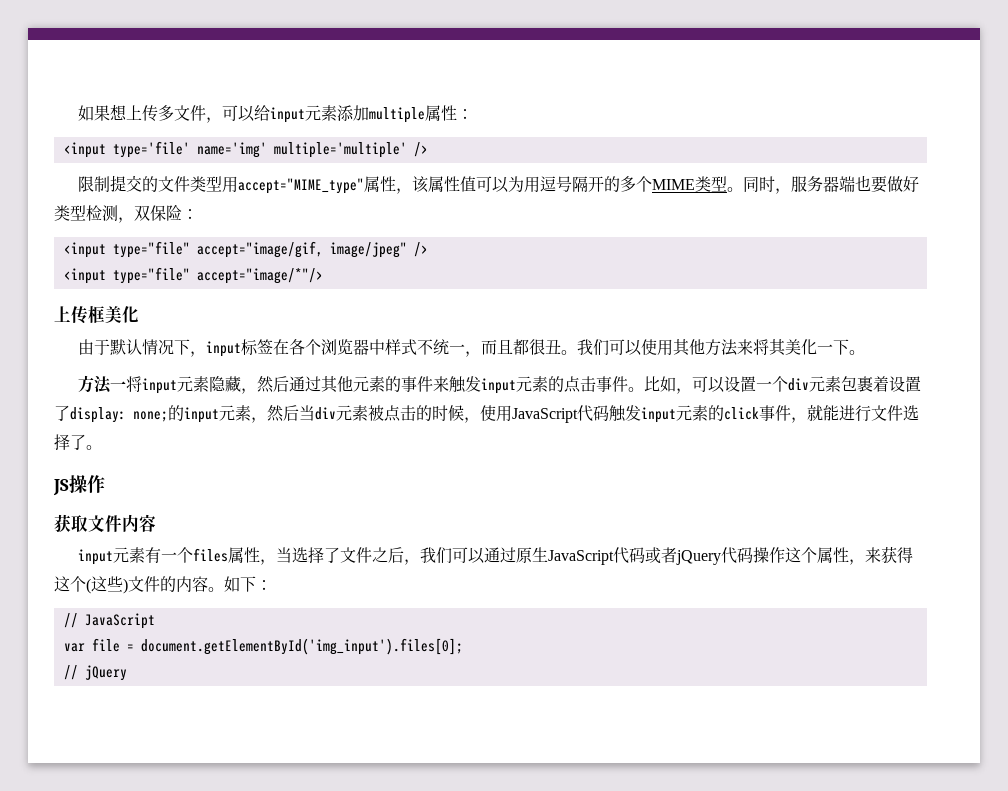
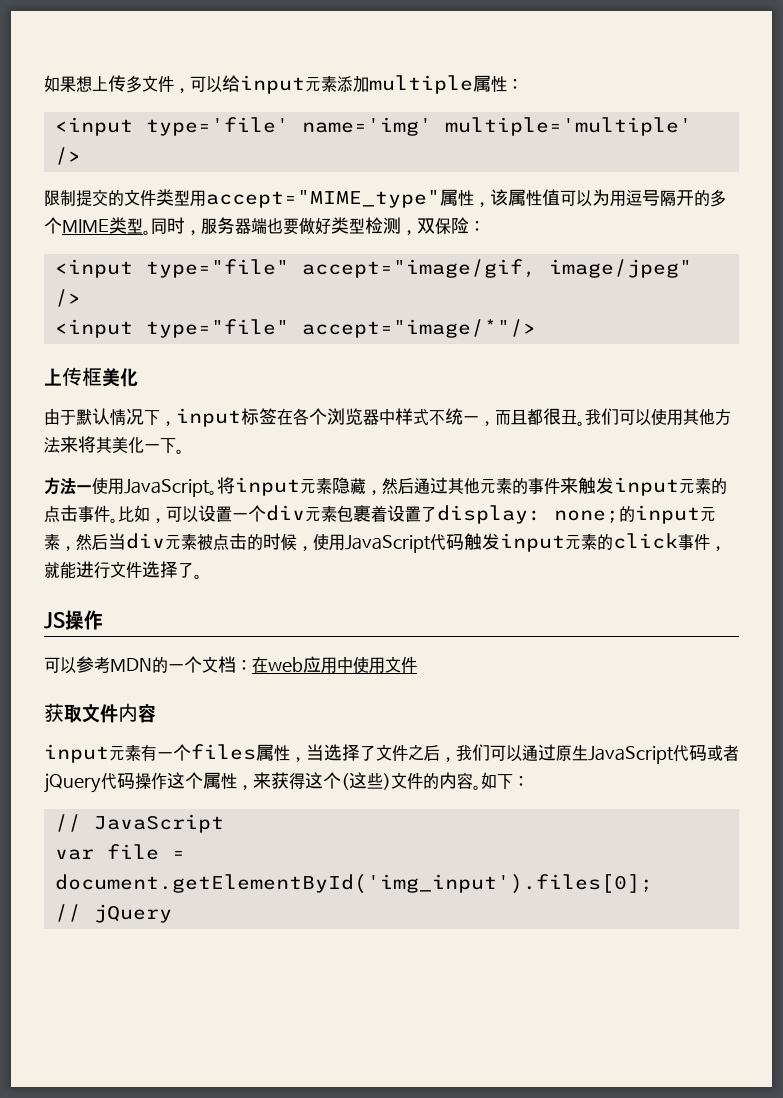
(126, 385) none -> [92,478,217,497] 使用JavaScript。
(105, 484) none -> [44,656,417,674] // 可以参考MDN的一个文档：在web应用中使用文件

